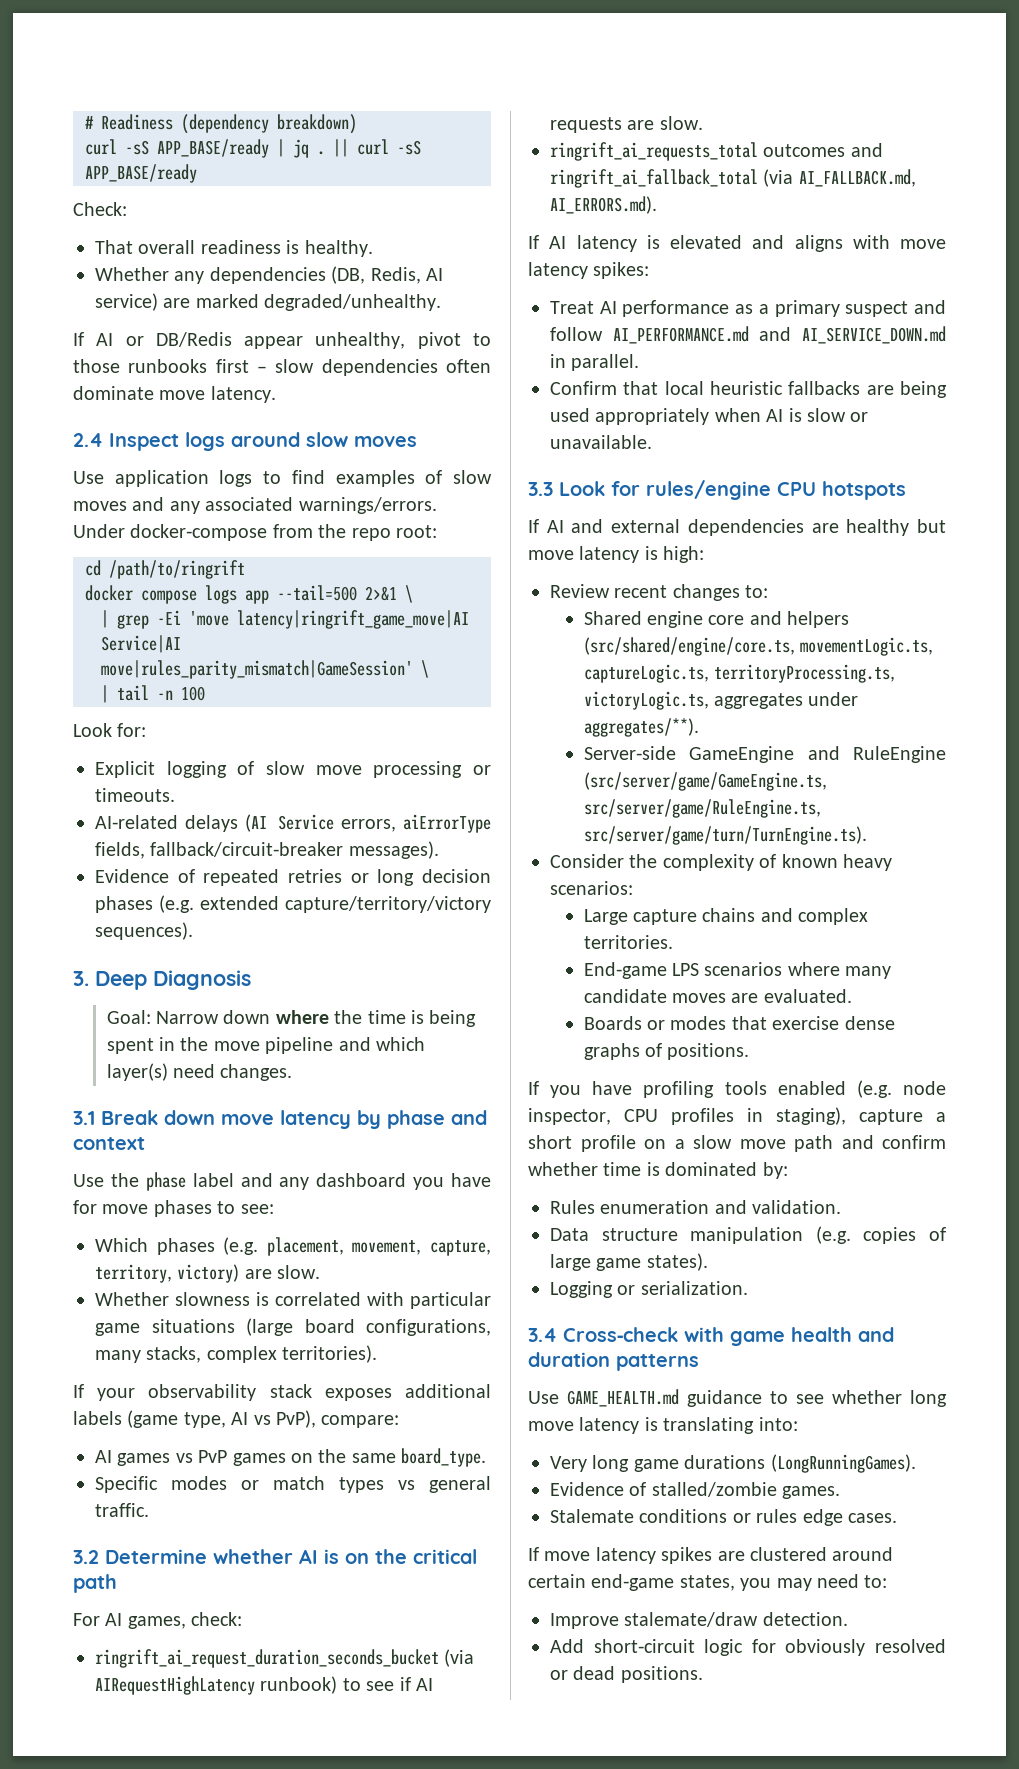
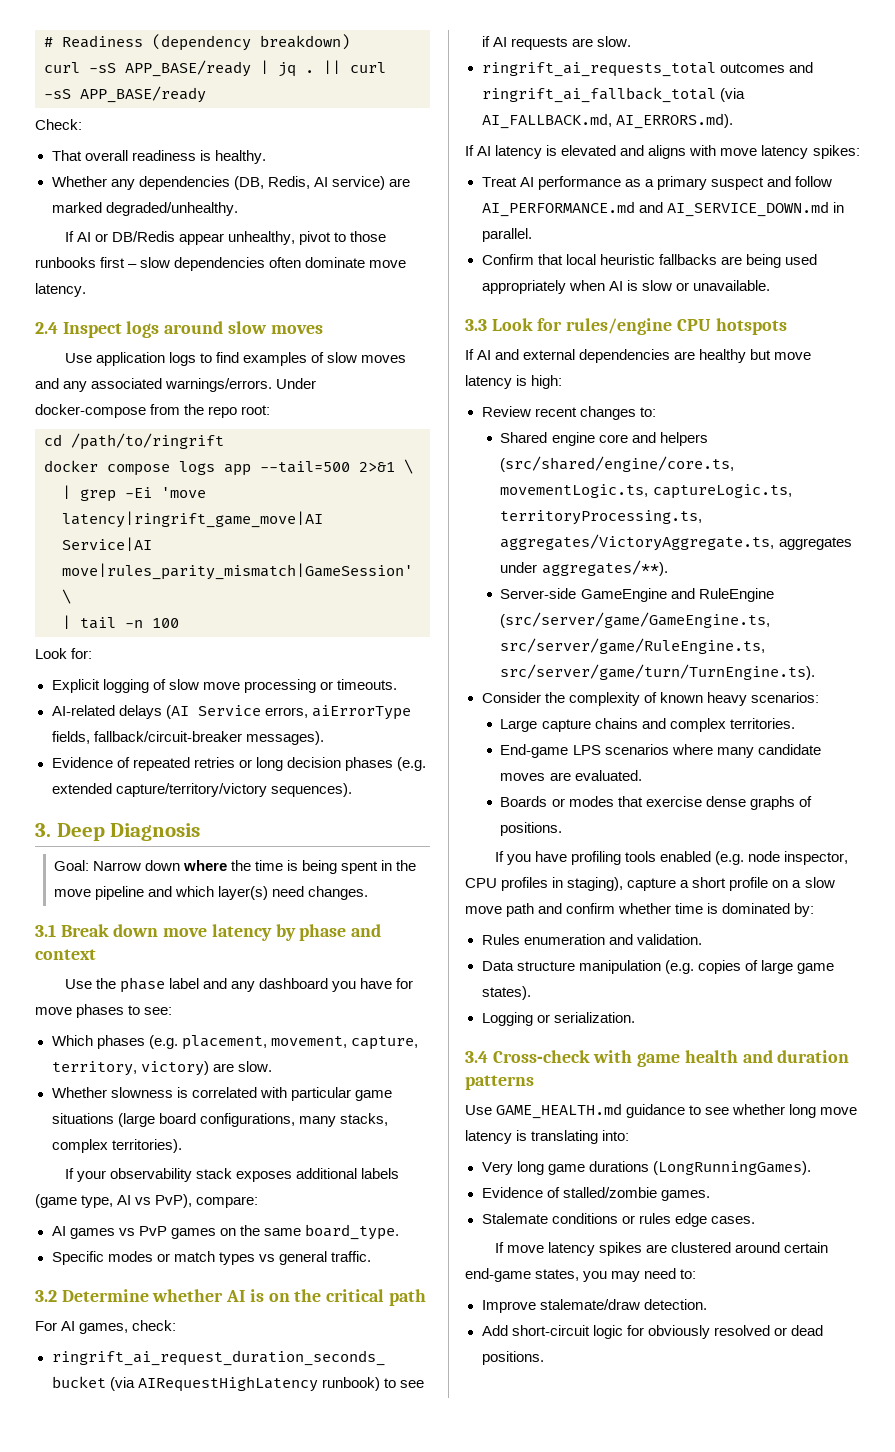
[583,691,709,710] victoryLogic.ts, -> [500,534,775,551] aggregates/VictoryAggregate.ts,

